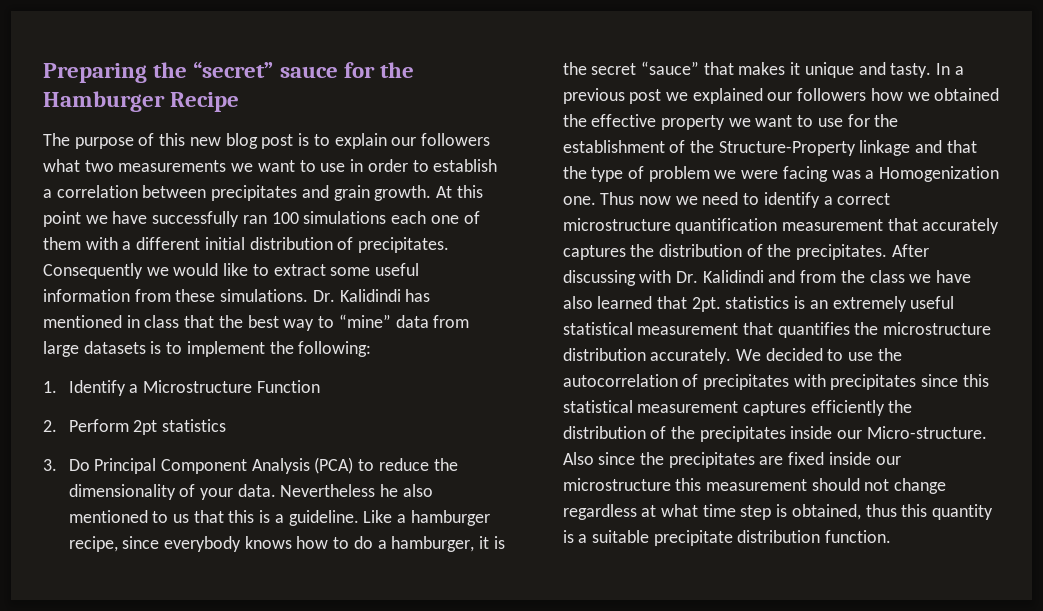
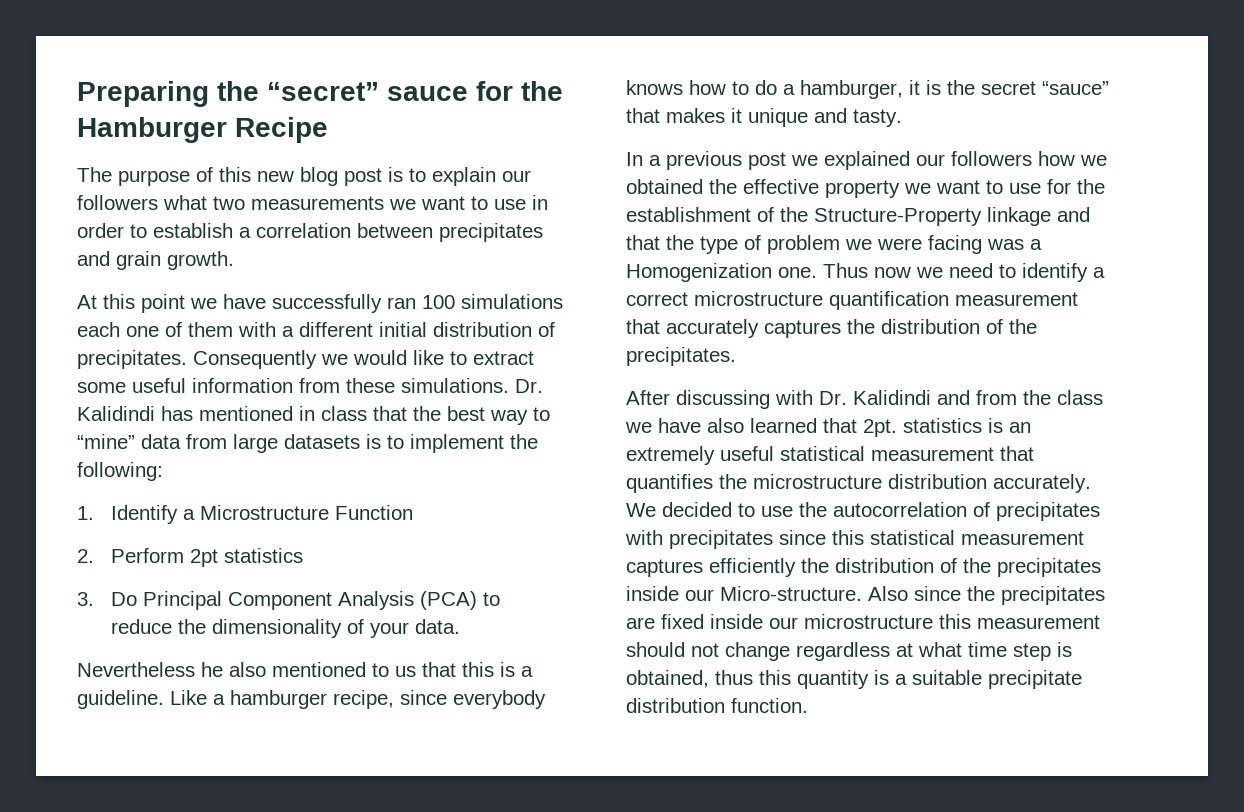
(432, 193) none -> (234, 260) //
(276, 490) none -> (460, 626) //
(932, 70) none -> (902, 118) //
(888, 252) none -> (736, 356) //

